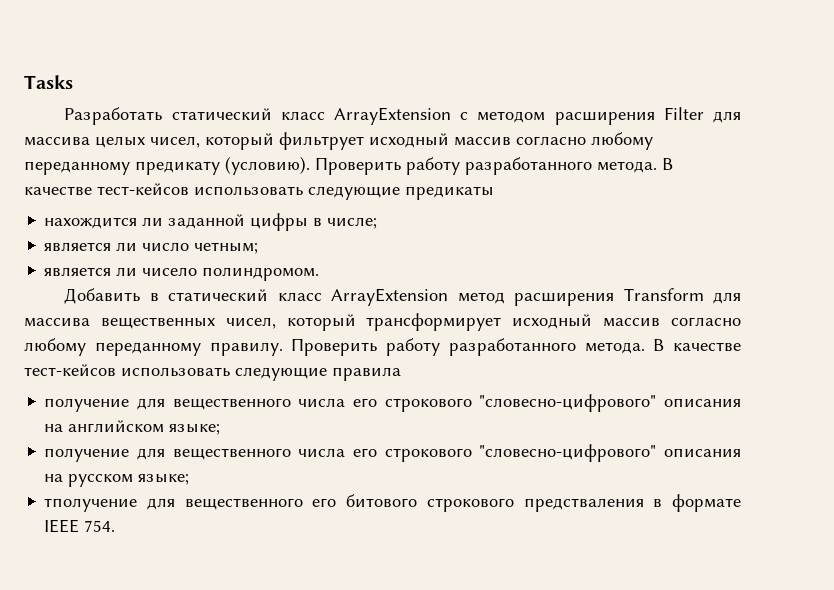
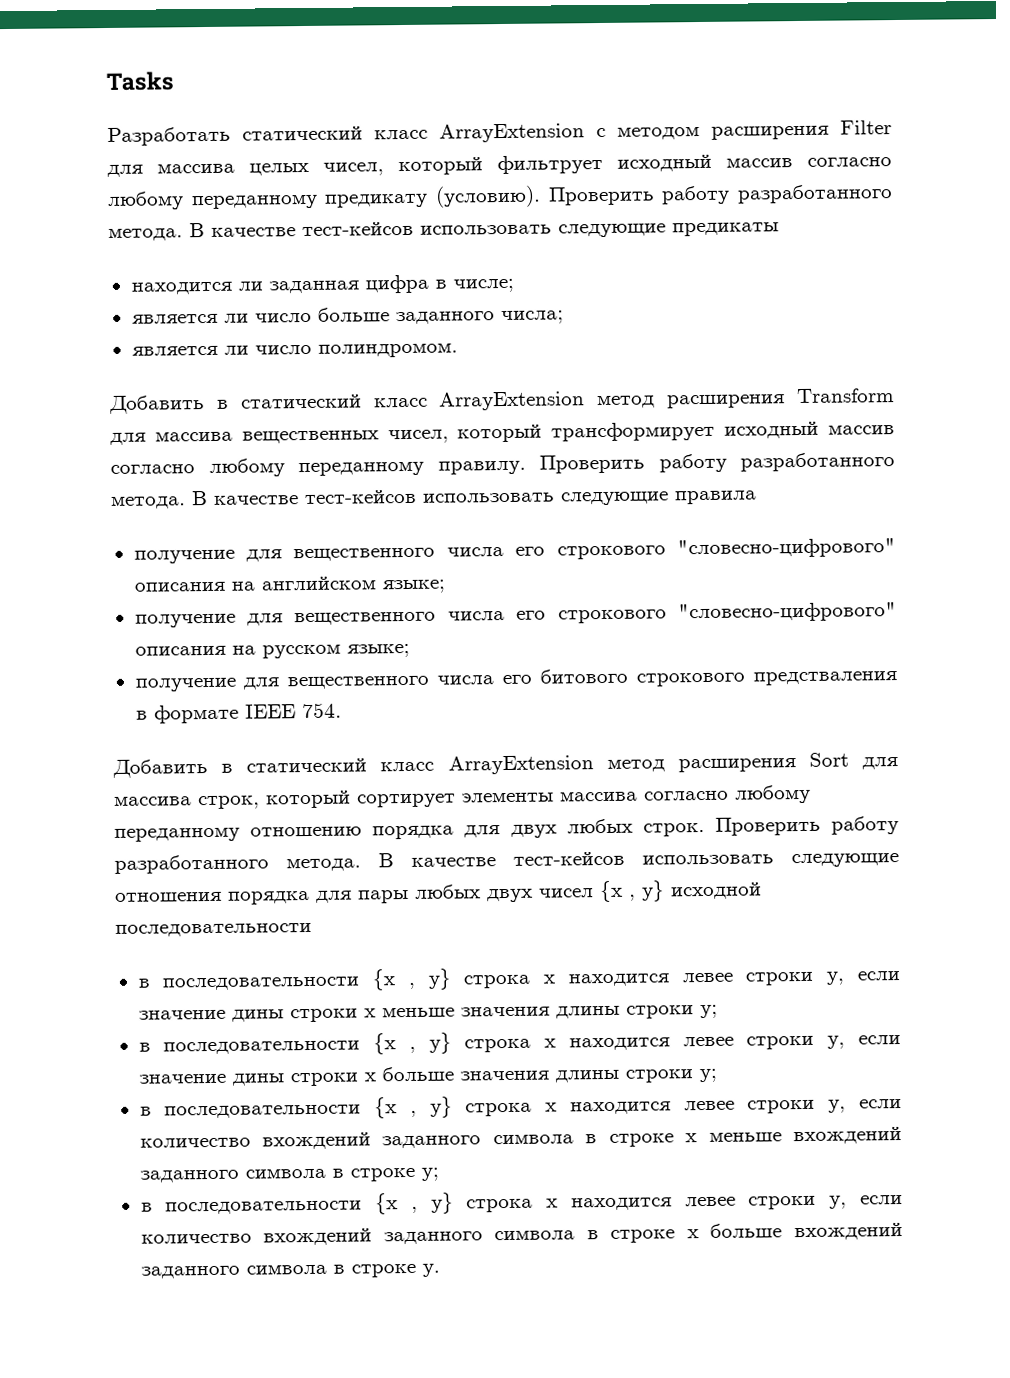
[44,213,309,231] нахождится ли заданной цифры -> [130,274,429,295] находится ли заданная цифра
[194,242,259,254] [44,267,198,277] четным; // является ли чисело -> [317,307,564,325] [131,344,312,356] больше заданного числа; // является ли число
[44,498,303,512] тполучение для вещественного -> [134,675,495,692] получение для вещественного числа
(116, 526) none -> [112,752,898,778] [114,784,811,810] [114,816,899,842] [114,850,899,874] [115,880,762,905] [115,922,312,937] [137,968,900,991] [138,1004,718,1023] [138,1032,901,1055] [138,1066,717,1087] [139,1096,902,1119] [139,1126,902,1150] [139,1167,439,1183] [140,1192,903,1215] [140,1222,903,1246] [140,1263,440,1279] // Добавить в статический класс ArrayExtension метод расширения Sort для массива строк, который сортирует элементы массива согласно любому переданному отношению порядка для двух любых строк. Проверить работу разработанного метода. В качестве тест-кейсов использовать следующие отношения порядка для пары любых двух чисел {x , y} исходной последовательности // в последовательности {x , y} строка x находится левее строки y, если значение дины строки x меньше значения длины строки y; // в последовательности {x , y} строка x находится левее строки y, если значение дины строки x больше значения длины строки y; // в последовательности {x , y} строка x находится левее строки y, если количество вхождений заданного символа в строке x меньше вхождений заданного символа в строке y; // в последовательности {x , y} строка x находится левее строки y, если количество вхождений заданного символа в строке x больше вхождений заданного символа в строке y.

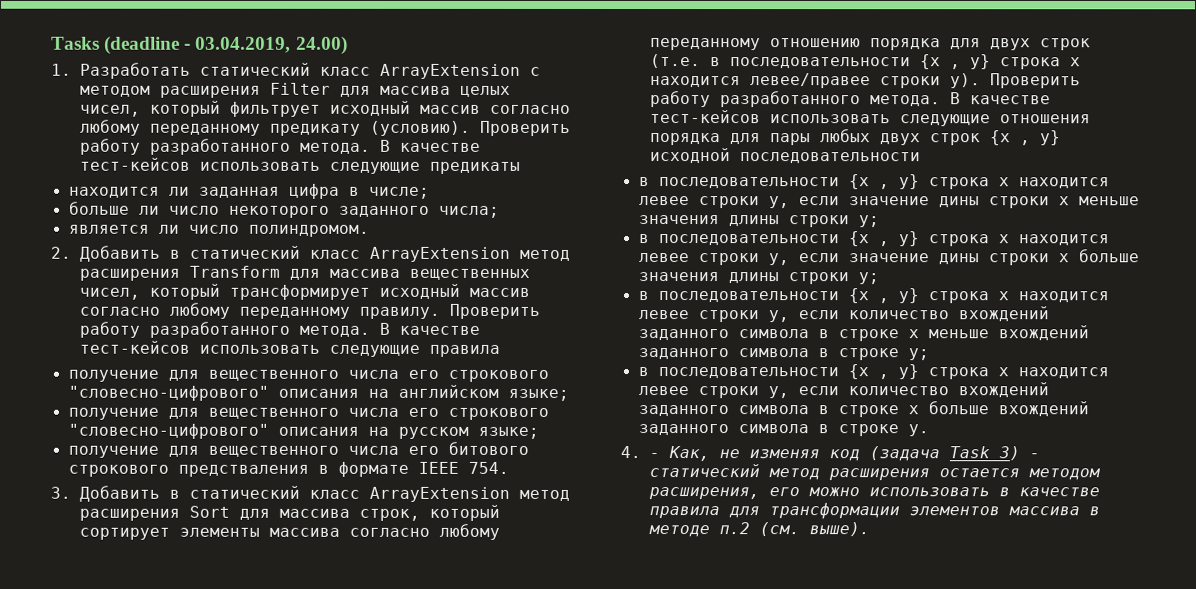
(174, 81) // -> [104,35,348,55] [51,63,72,76] (deadline - 03.04.2019, 24.00) // 1.
[131,307,390,324] является ли число больше -> [68,201,330,218] больше ли число некоторого
(458, 350) none -> [51,246,72,259] 2.
(342, 710) none -> [50,486,71,499] 3.
[566,818,705,837] любых строк. -> [1039,38,1091,51] [649,54,1081,70] [649,73,981,89] строк (т.е. в последовательности {x , y} строка x находится левее/правее строки y).
[539,888,594,898] чисел -> [929,133,981,146] строк
(440, 1270) none -> [620,446,1040,462] [648,464,1101,481] [647,487,1100,500] [648,502,1100,520] [647,522,870,538] // 4. - Как, не изменяя код (задача Task 3) - статический метод расширения остается методом расширения, его можно использовать в качестве правила для трансформации элементов массива в методе п.2 (см. выше).

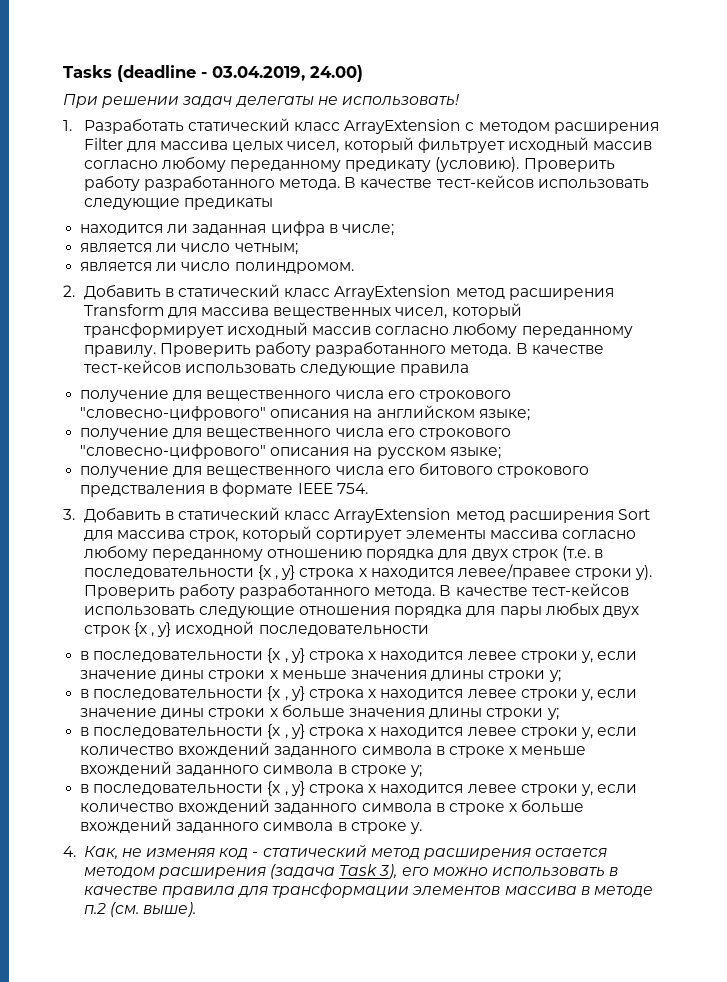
(348, 45) none -> [63,94,459,108] // При решении задач делегаты не использовать!
[68,201,500,218] больше ли число некоторого заданного числа; -> [80,243,298,255] является ли число четным;
[648,453,660,459] - -> (76, 851) none
[868,446,1020,462] (задача Task 3) -> (249, 853) none
[647,487,760,500] расширения, -> [158,864,398,879] расширения (задача Task 3),

